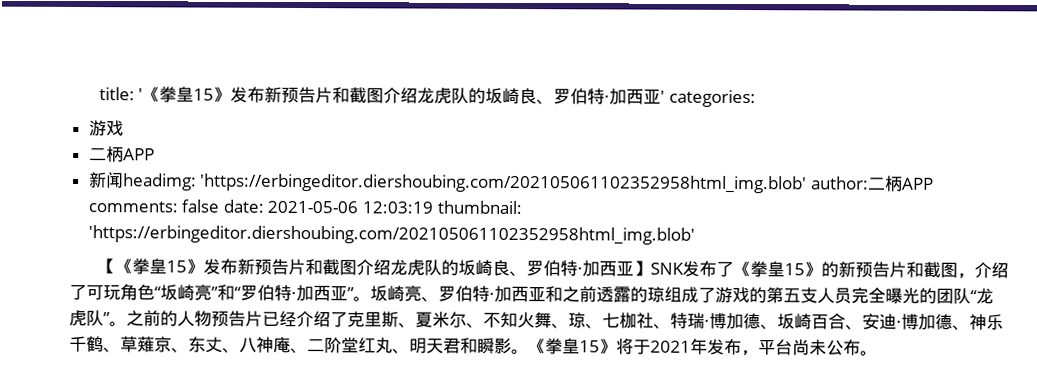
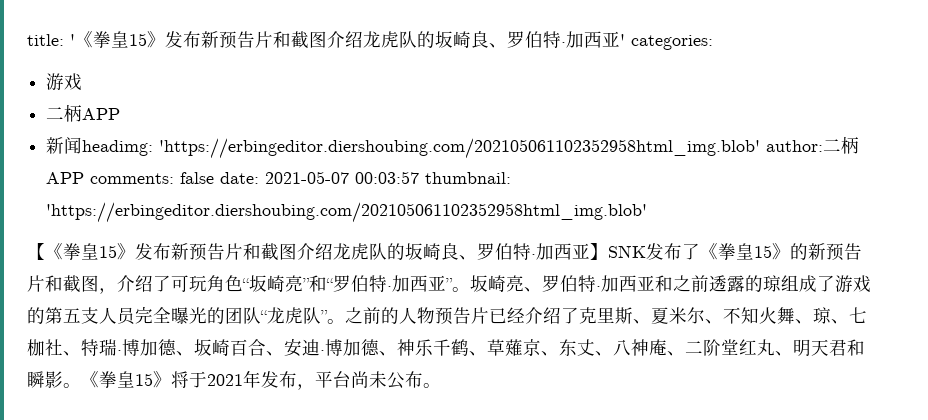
[267,200,434,214] 2021-05-06 12:03:19 -> [265,171,420,184] 2021-05-07 00:03:57

